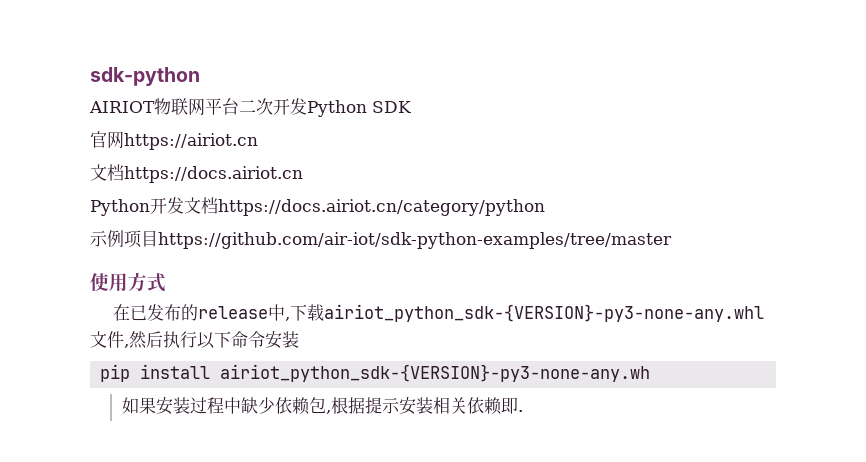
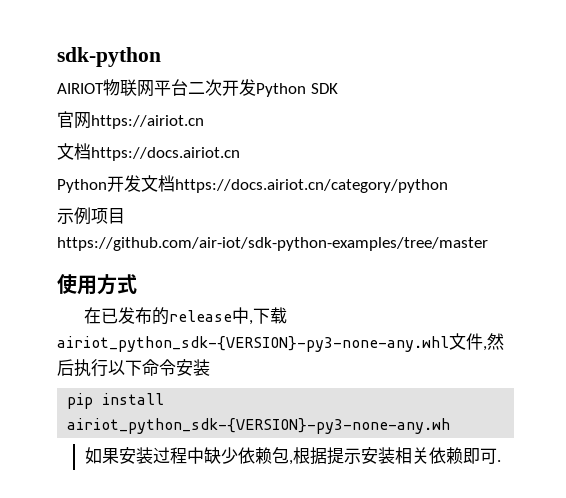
(518, 405) none -> [479,448,497,464] 可

